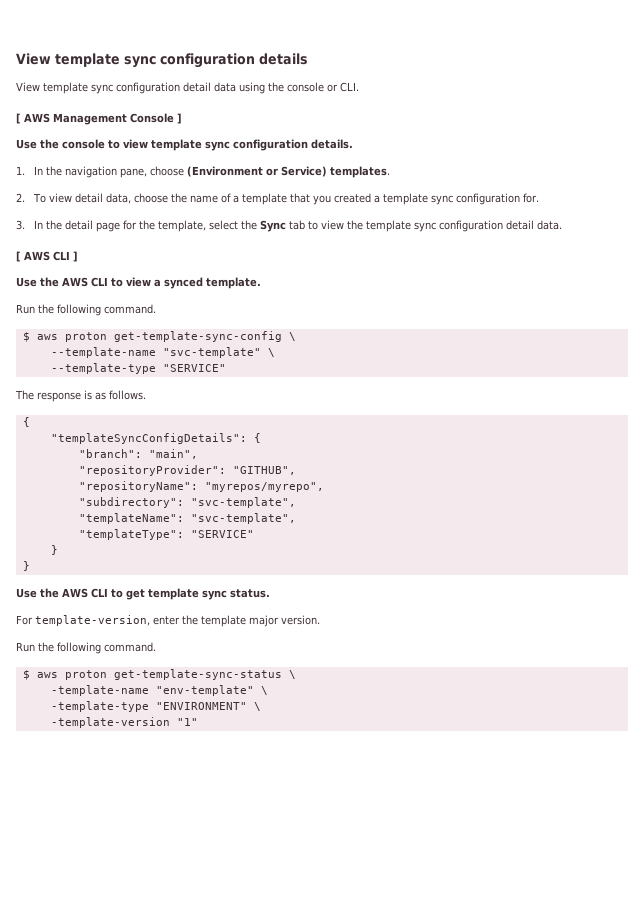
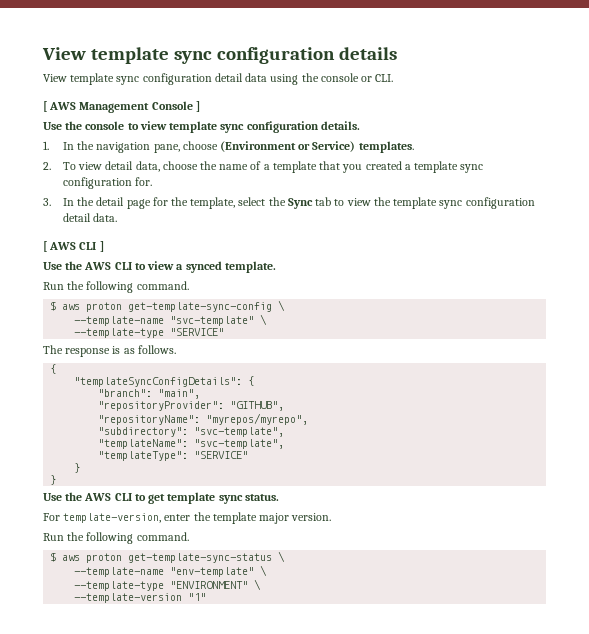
[50,685,149,696] -template-name -> [74,567,165,577] --template-name
[50,701,149,712] -template-type -> [74,581,165,591] --template-type
[50,717,170,728] -template-version -> [74,593,183,603] --template-version

